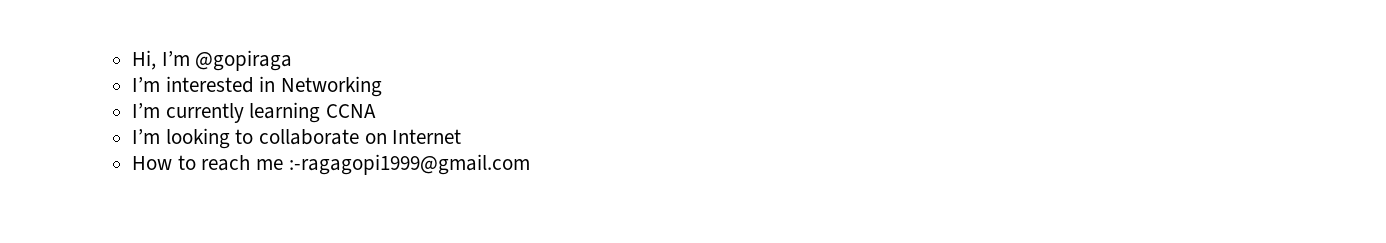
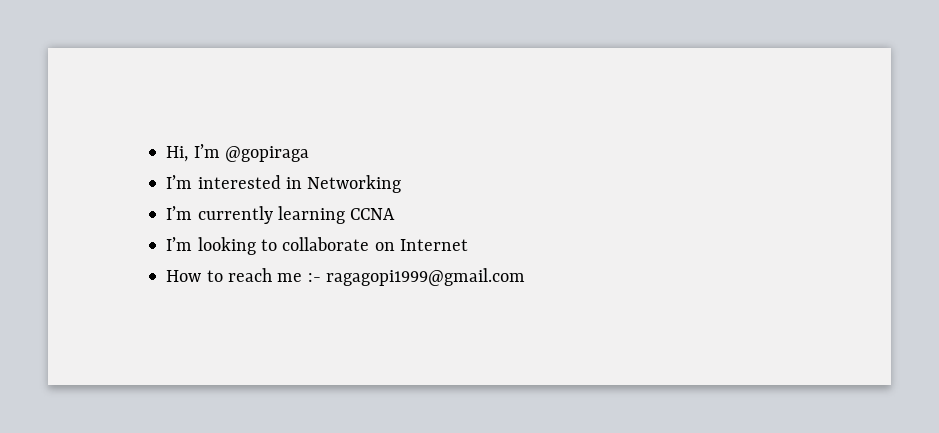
[288,154,530,175] :-ragagopi1999@gmail.com -> [307,268,525,286] :- ragagopi1999@gmail.com

